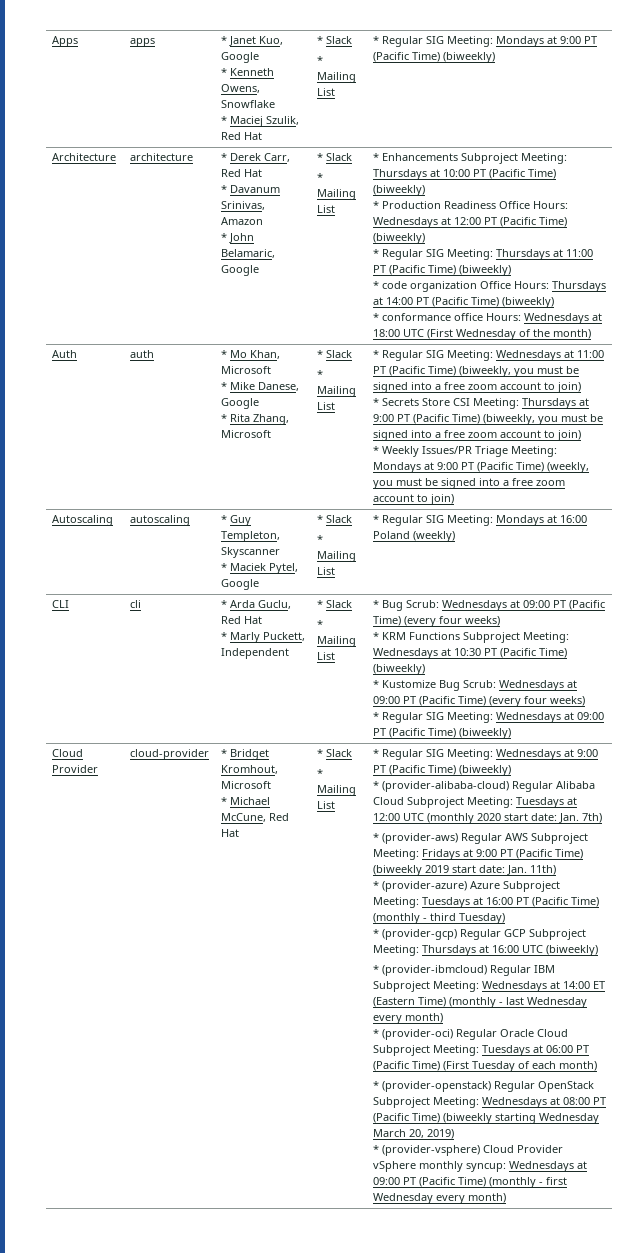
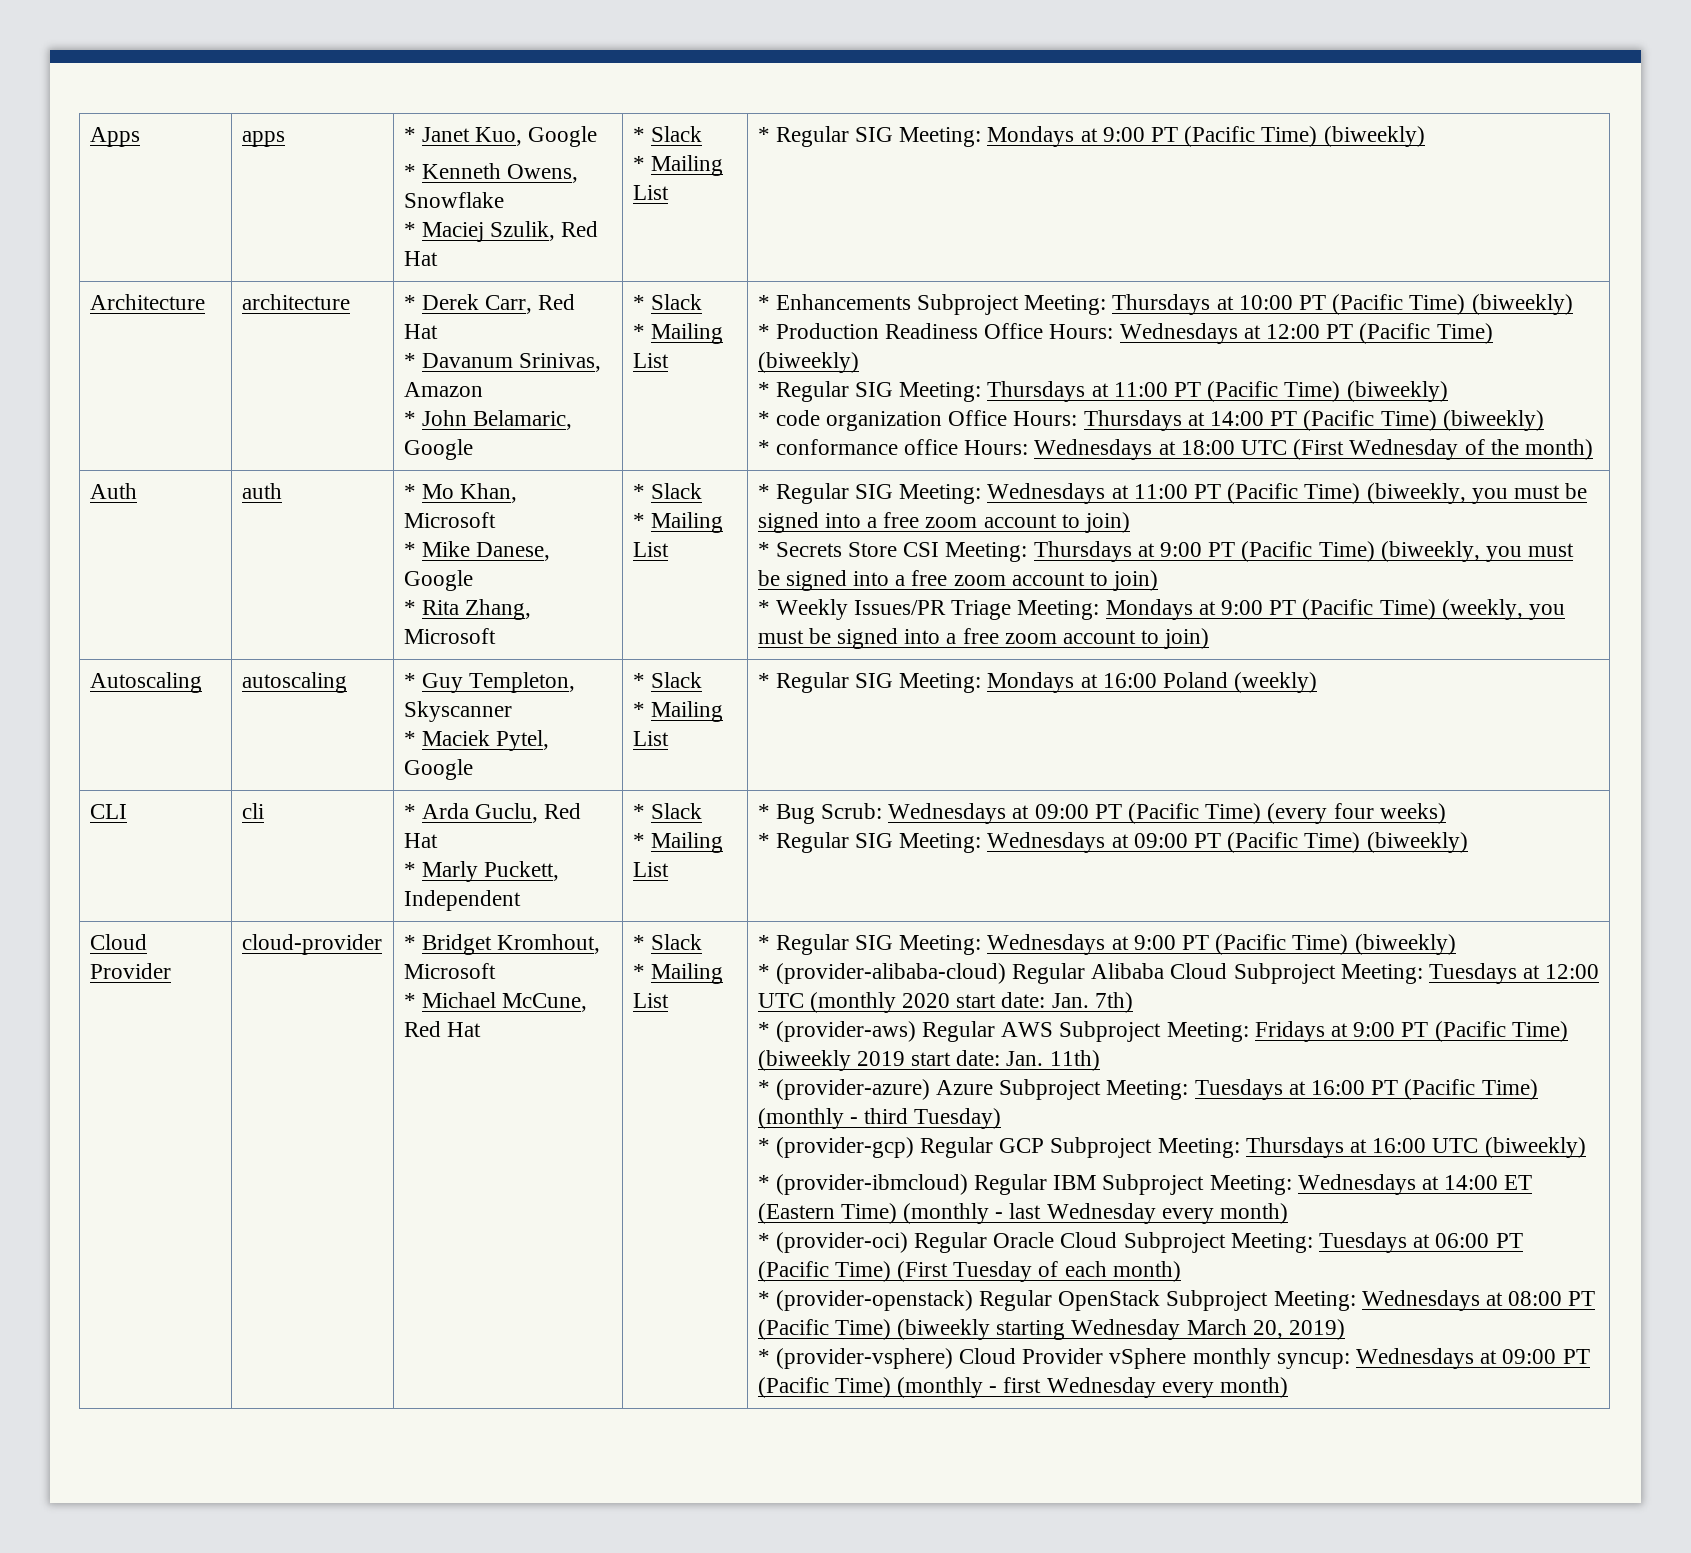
[372,632,569,643] [372,648,567,659] [372,664,425,675] [372,680,577,691] [372,696,585,707] // * KRM Functions Subproject Meeting: Wednesdays at 10:30 PT (Pacific Time) (biweekly) // * Kustomize Bug Scrub: Wednesdays at 09:00 PT (Pacific Time) (every four weeks) -> (1446, 813) none

